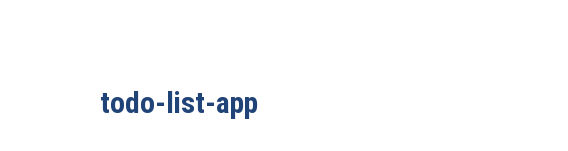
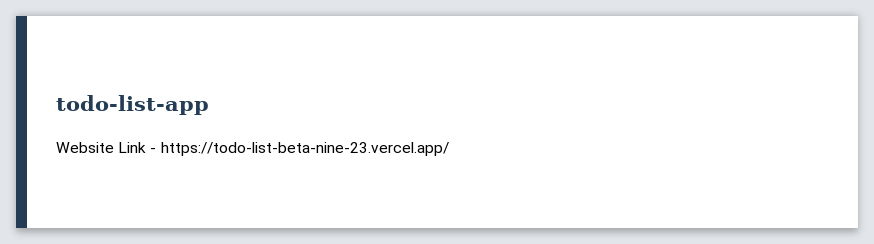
(258, 105) none -> [56,142,449,156] // Website Link - https://todo-list-beta-nine-23.vercel.app/

